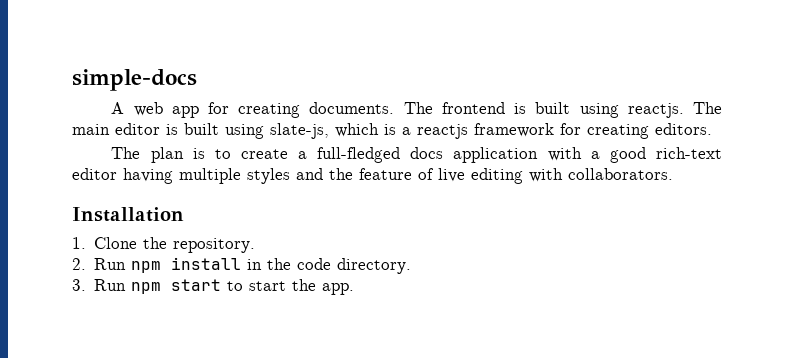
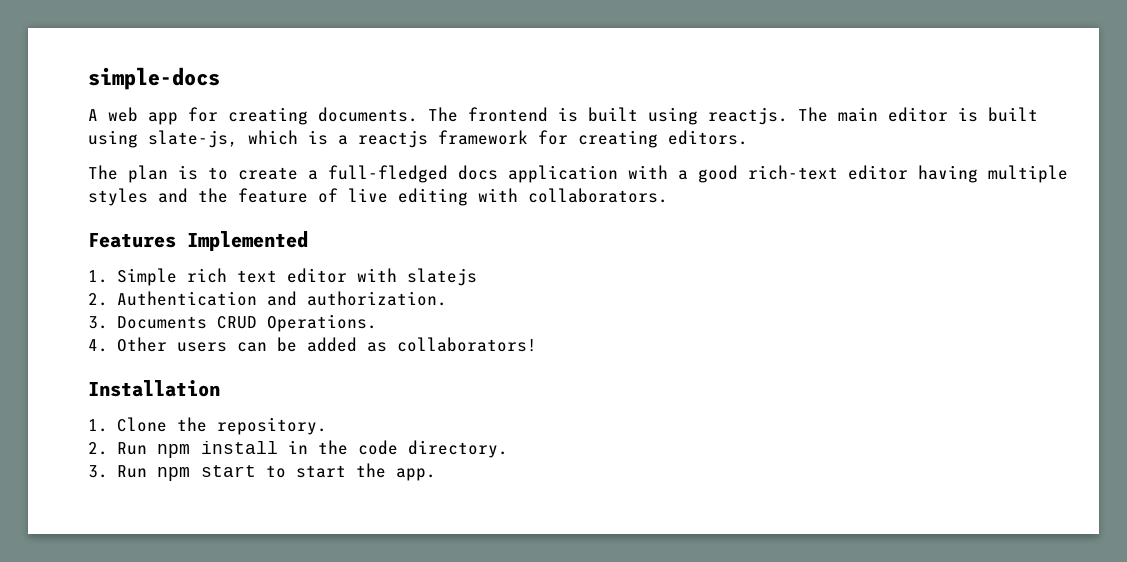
(673, 174) none -> [88,231,308,251] [88,268,477,286] [88,291,447,306] [88,314,377,332] [88,337,537,352] // Features Implemented // 1. Simple rich text editor with slatejs // 2. Authentication and authorization. // 3. Documents CRUD Operations. // 4. Other users can be added as collaborators!

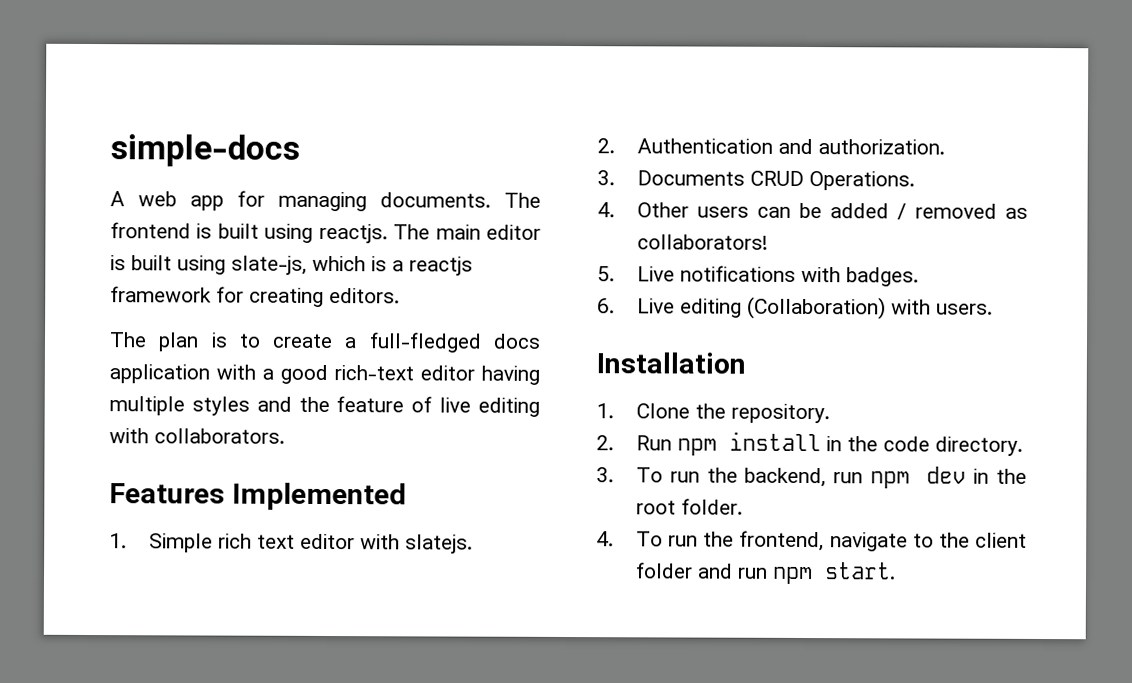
[228,107,308,125] creating -> [278,191,367,212] managing
[406,268,477,286] slatejs -> [404,534,473,554] slatejs.
(357, 344) none -> [896,203,997,220] / removed
(537, 344) none -> [597,265,919,287] [597,296,993,320] // 5. Live notifications with badges. // 6. Live editing (Collaboration) with users.
[116,463,436,481] Run npm start to start the app. -> [635,466,1027,489] [635,498,743,515] [596,530,1027,552] [635,562,896,585] To run the backend, run npm dev in the root folder. // 4. To run the frontend, navigate to the client folder and run npm start.

